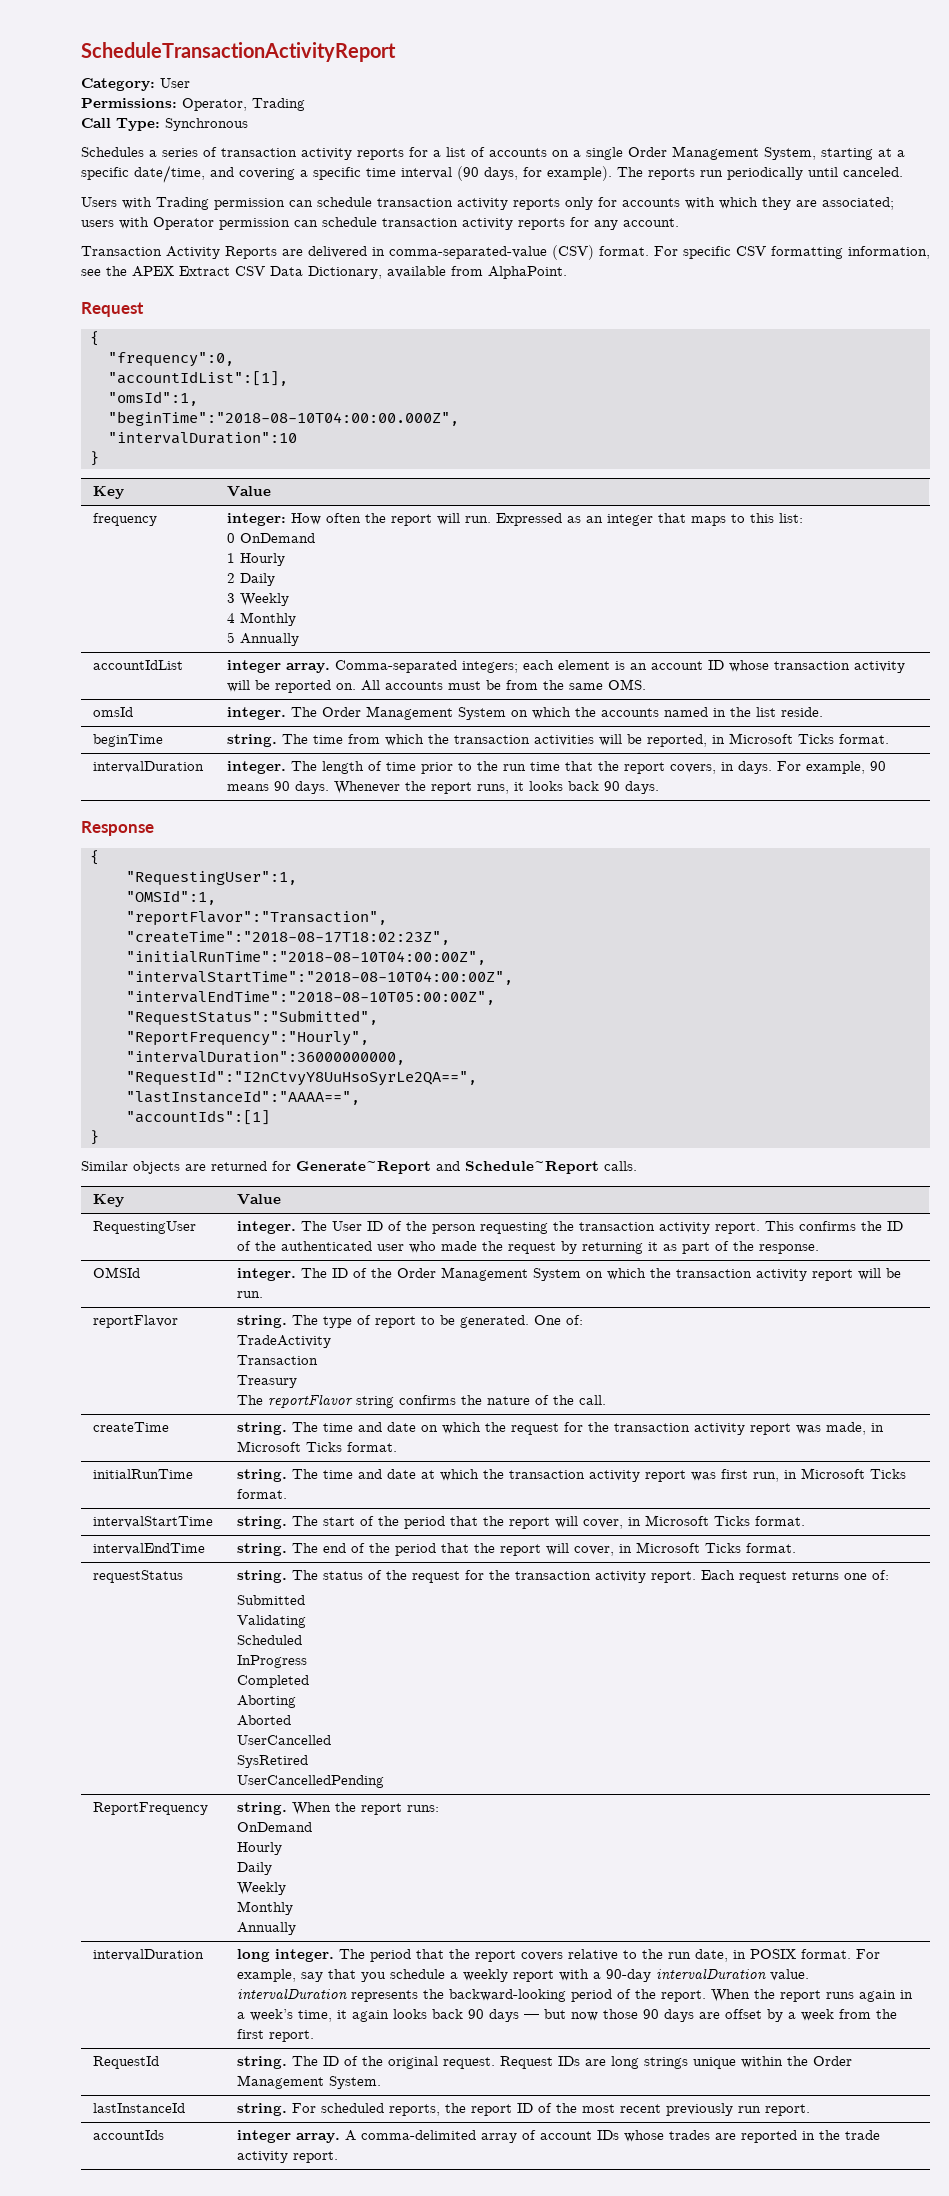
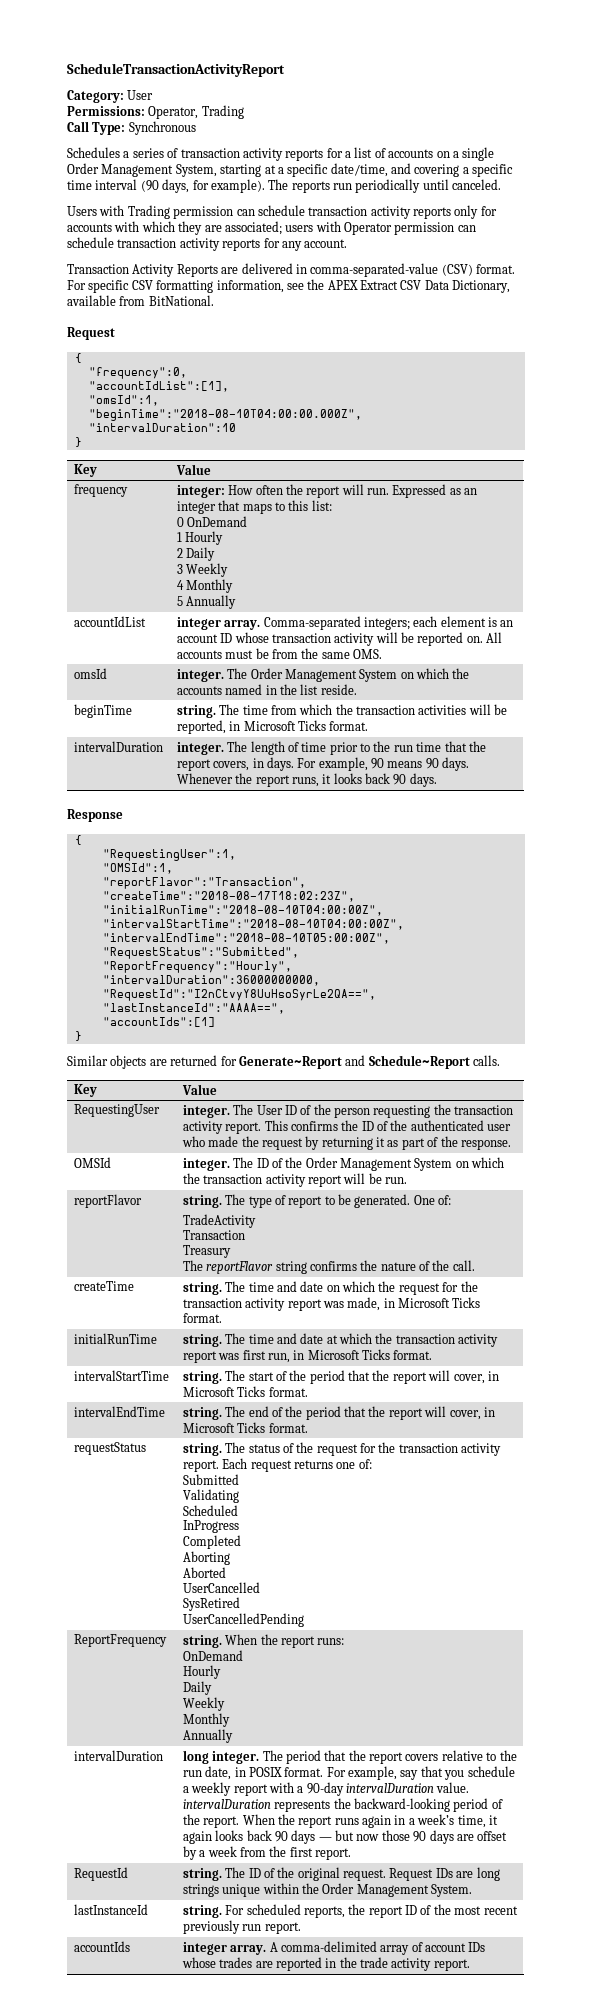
[488,266,567,279] AlphaPoint. -> [148,295,214,306] BitNational.

